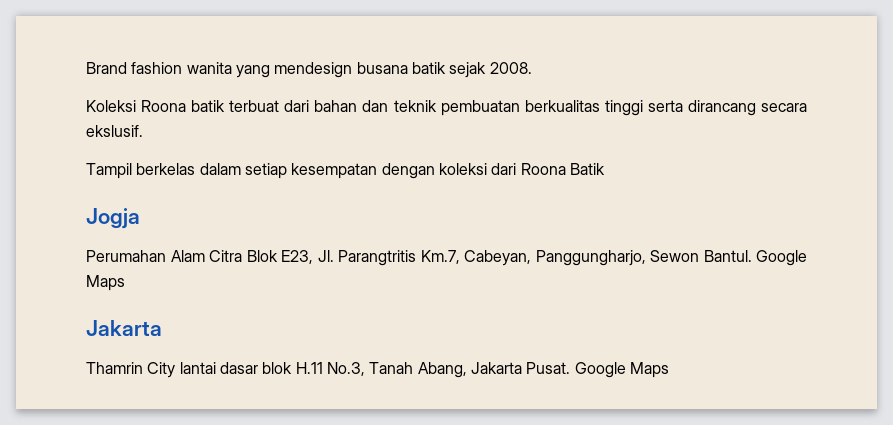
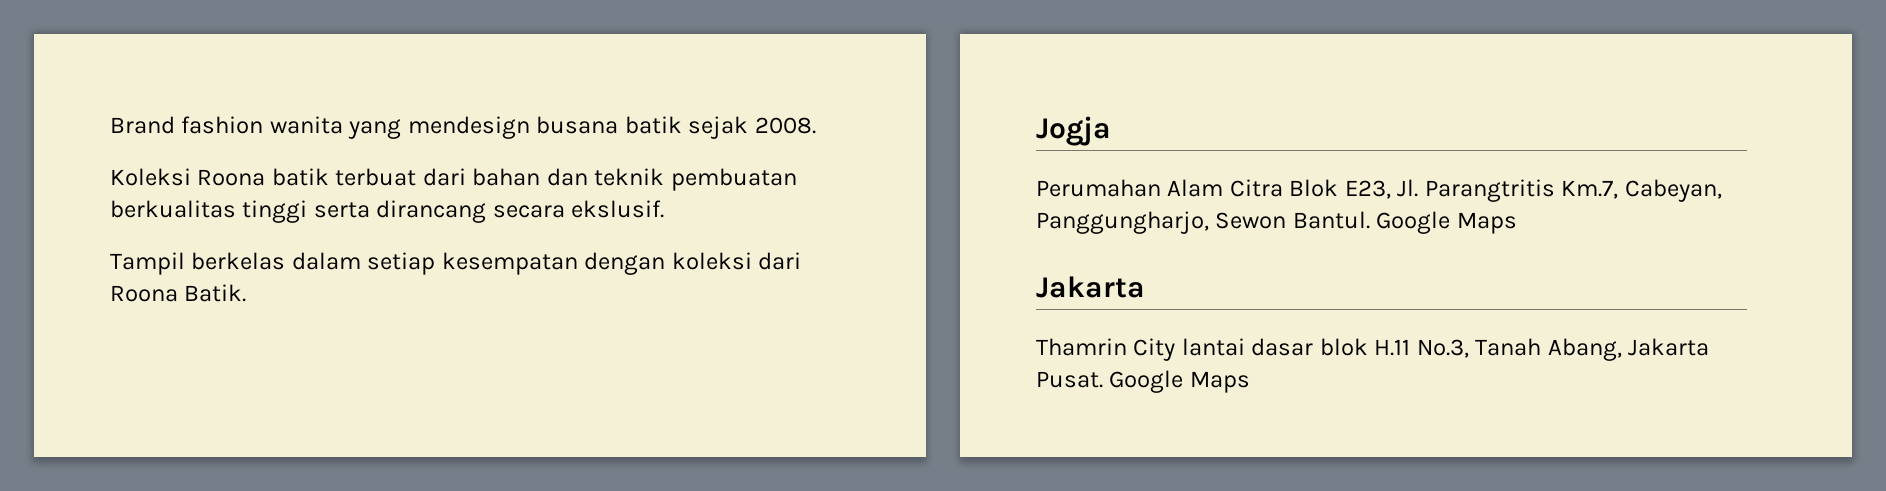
[569,163,605,175] Batik -> [184,284,247,302] Batik.

